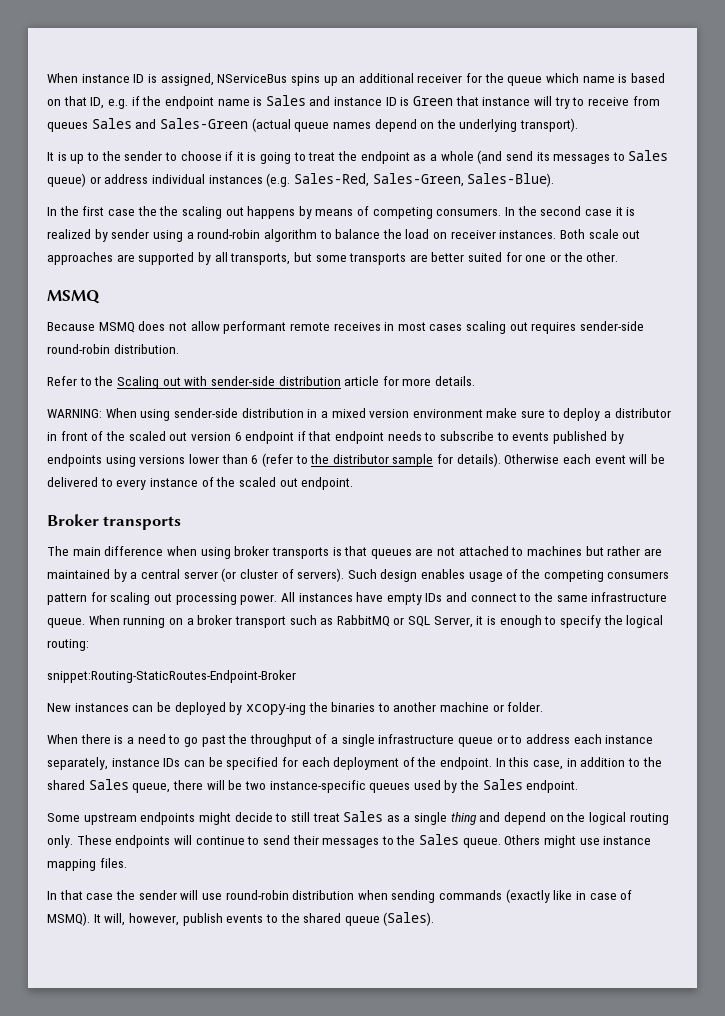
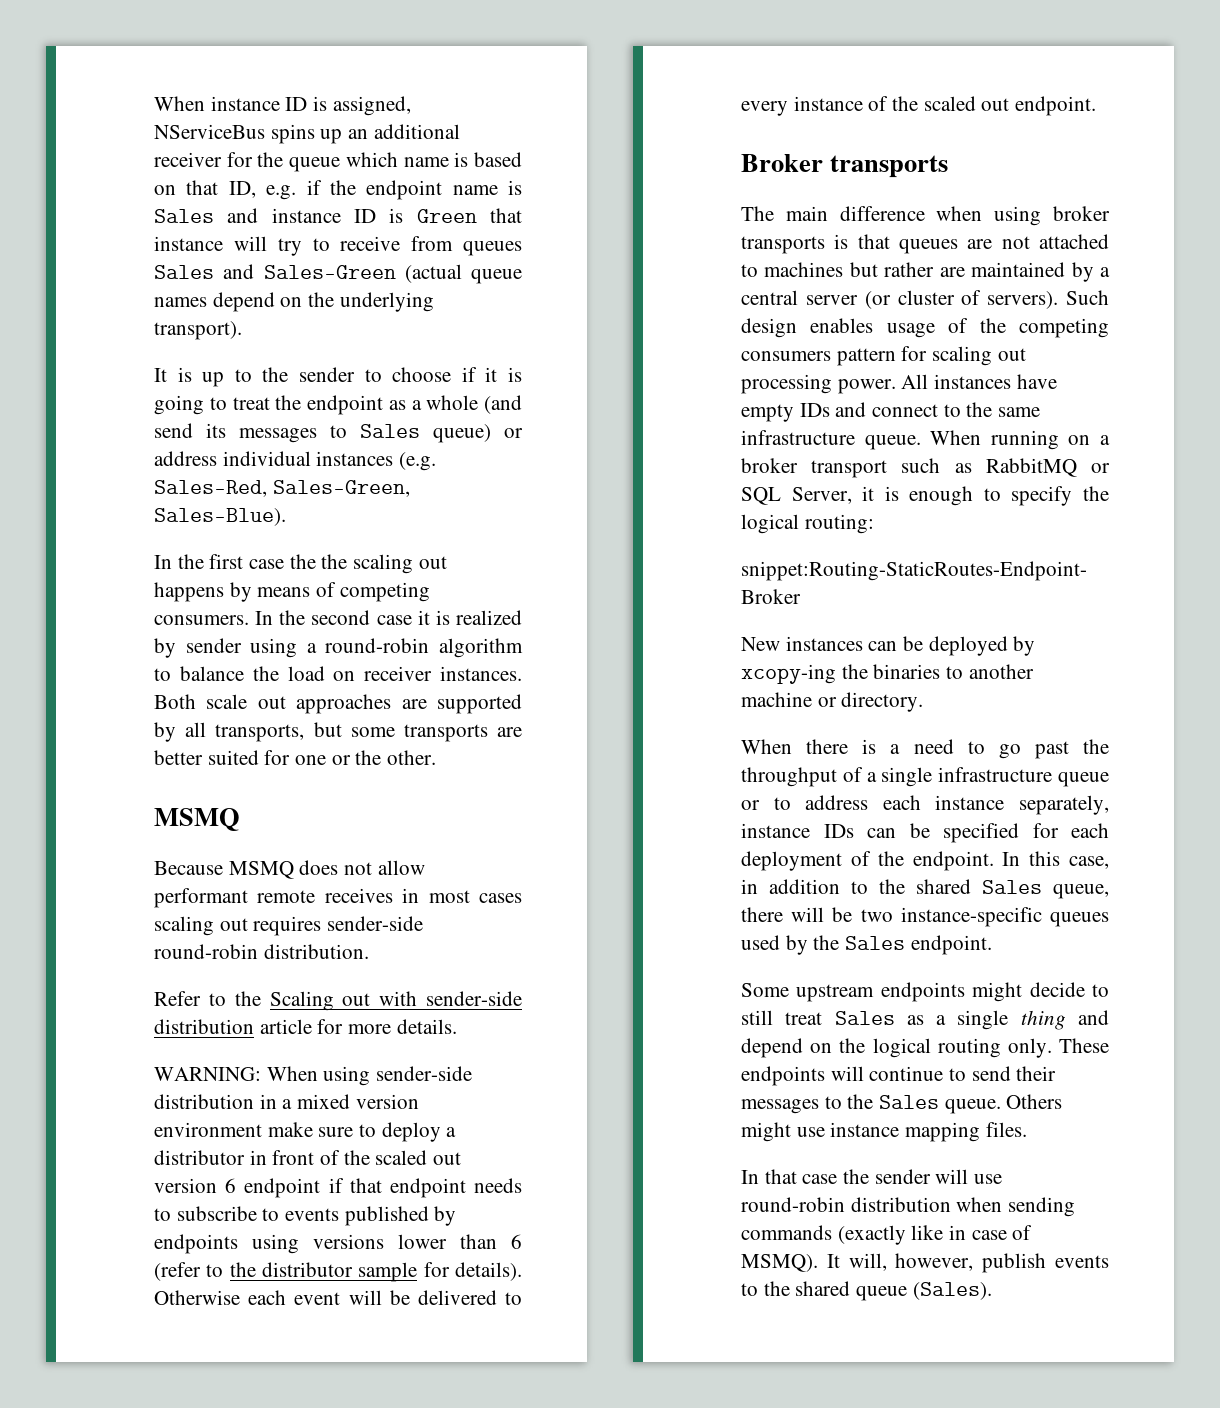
[507,702,544,712] folder. -> [841,692,924,712] directory.

